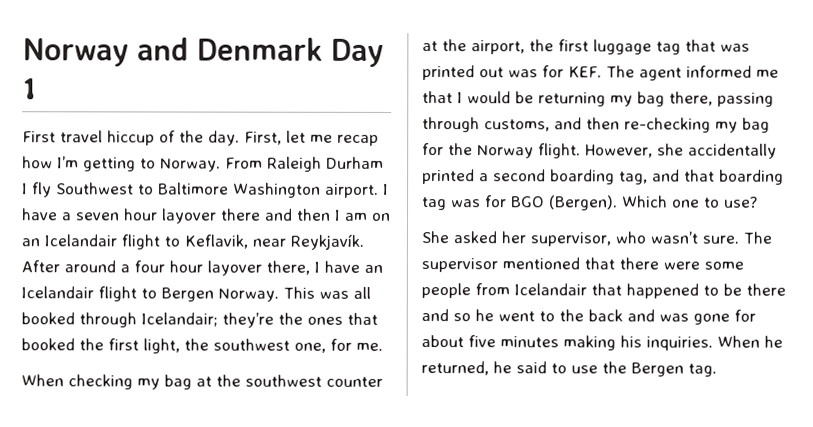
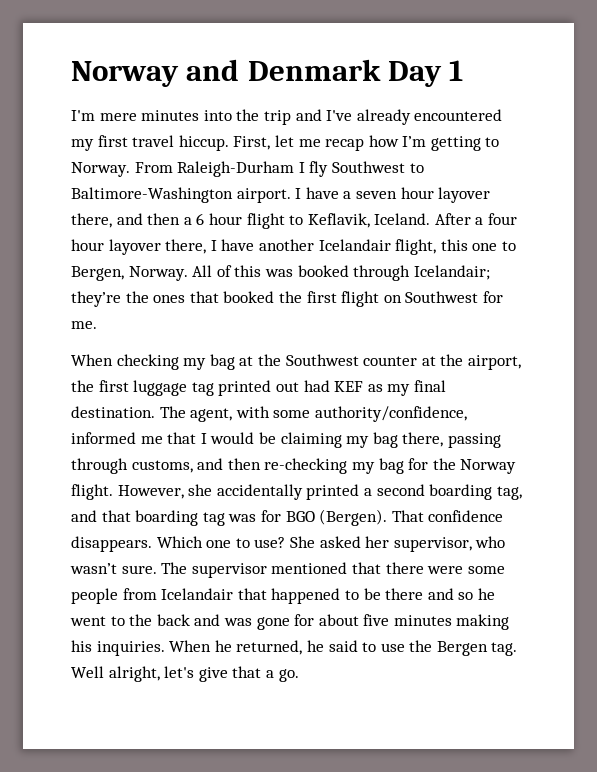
[22,130,240,146] First travel hiccup of the day. -> [71,109,503,125] [71,135,229,151] I'm mere minutes into the trip and I've already encountered my first travel hiccup.
[267,156,384,172] Raleigh Durham -> [177,161,295,177] Raleigh-Durham
[158,182,321,198] Baltimore Washington -> [71,187,233,203] Baltimore-Washington
[220,208,391,221] [21,233,364,250] [21,260,116,273] there and then I am on an Icelandair flight to Keflavik, near Reykjavík. After around -> [71,213,471,229] there, and then a 6 hour flight to Keflavik, Iceland. After
[364,264,383,273] [21,286,371,302] an Icelandair flight to Bergen Norway. This was all -> [258,239,516,255] [71,265,293,281] another Icelandair flight, this one to Bergen, Norway. All of this was
[143,338,326,354] light, the southwest one, -> [341,291,479,307] flight on Southwest
[245,374,322,387] southwest -> [285,354,359,366] Southwest
[685,39,750,52] [422,65,682,81] that was printed out was for KEF. The agent -> [218,380,446,396] [71,406,467,422] printed out had KEF as my final destination. The agent, with some authority/confidence,
[538,92,606,107] returning -> [280,432,342,448] claiming
(618, 203) none -> [391,510,504,522] [71,536,152,552] That confidence disappears.
(758, 202) // -> (286, 542) none
(717, 370) none -> [71,666,299,682] Well alright, let's give that a go.

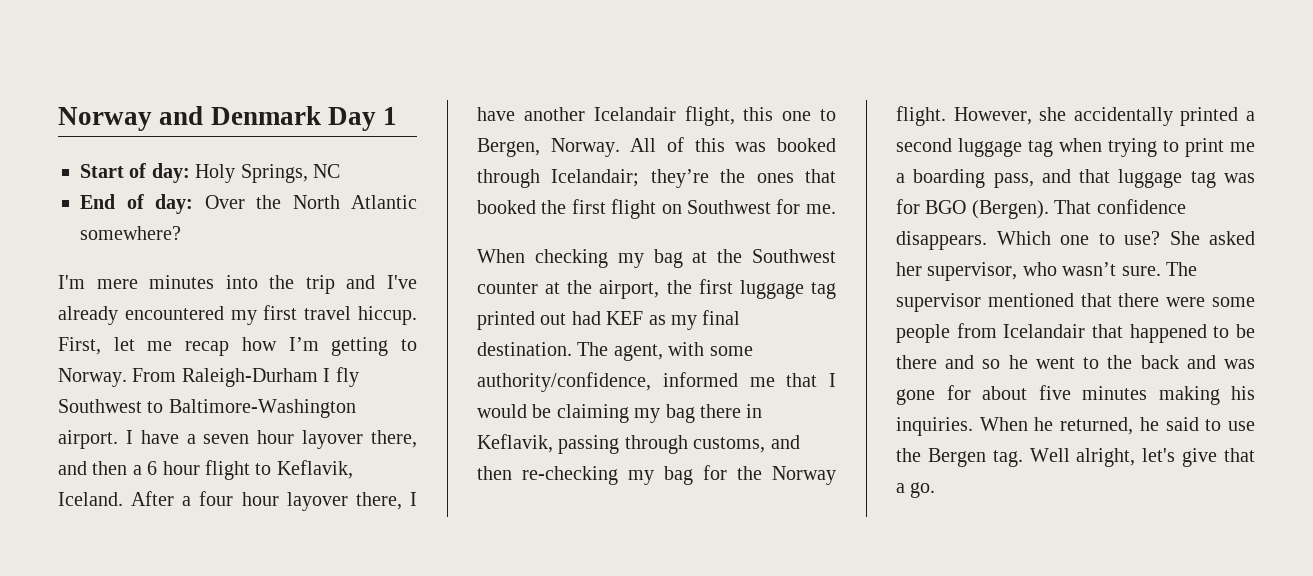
(464, 70) none -> [80,163,340,183] [80,194,417,214] [80,226,181,240] // Start of day: Holy Springs, NC // End of day: Over the North Atlantic somewhere?
[402,432,444,447] there, -> [700,404,763,418] [477,434,553,453] there in Keflavik,
[429,484,522,500] boarding tag, -> [958,138,1255,157] [896,169,1034,188] luggage tag when trying to print me a boarding pass,
[135,510,199,526] boarding -> [1118,169,1183,188] luggage

